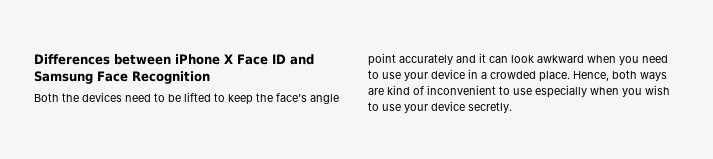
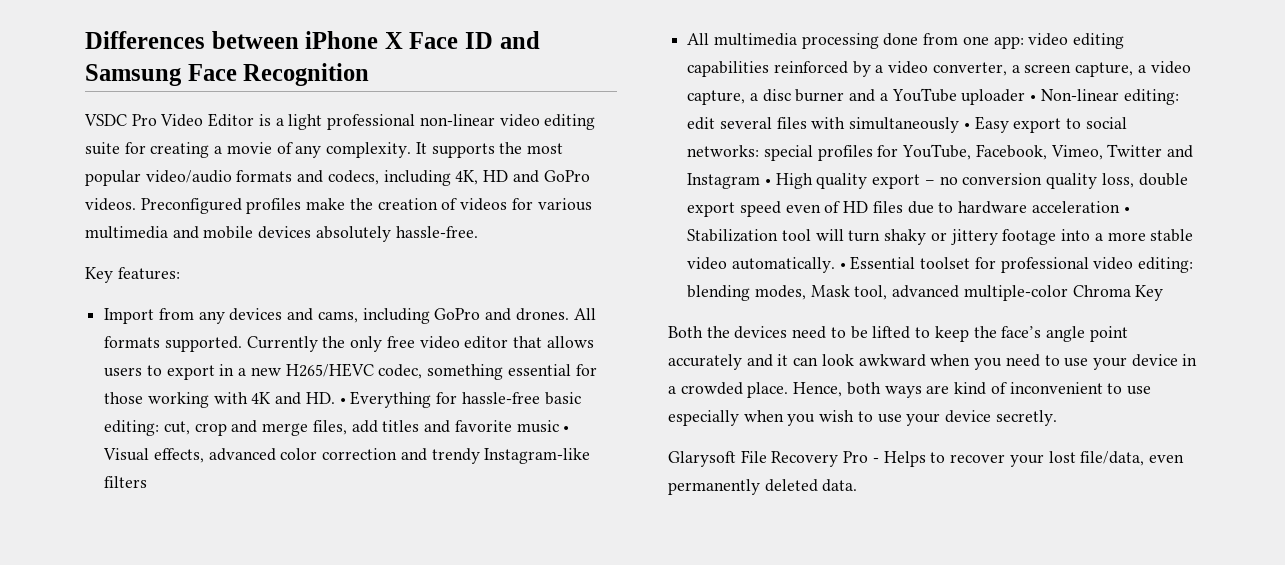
(210, 77) none -> [84,113,596,130] [85,142,563,158] [85,170,590,186] [85,198,592,214] [85,226,478,242] [85,267,180,283] [104,308,596,324] [104,336,594,352] [104,363,597,380] [104,391,581,408] [104,420,570,436] [103,448,591,464] [104,476,148,488] [687,33,1125,49] [687,61,1191,77] [687,88,1179,105] [687,116,1127,133] [687,144,1194,161] [687,173,1188,189] [687,201,1130,217] [687,229,1194,245] [687,256,1194,273] [687,285,1164,301] // VSDC Pro Video Editor is a light professional non-linear video editing suite for creating a movie of any complexity. It supports the most popular video/audio formats and codecs, including 4K, HD and GoPro videos. Preconfigured profiles make the creation of videos for various multimedia and mobile devices absolutely hassle-free. // Key features: // Import from any devices and cams, including GoPro and drones. All formats supported. Сurrently the only free video editor that allows users to export in a new H265/HEVC codec, something essential for those working with 4K and HD. • Everything for hassle-free basic editing: cut, crop and merge files, add titles and favorite music • Visual effects, advanced color correction and trendy Instagram-like filters // All multimedia processing done from one app: video editing capabilities reinforced by a video converter, a screen capture, a video capture, a disc burner and a YouTube uploader • Non-linear editing: edit several files with simultaneously • Easy export to social networks: special profiles for YouTube, Facebook, Vimeo, Twitter and Instagram • High quality export – no conversion quality loss, double export speed even of HD files due to hardware acceleration • Stabilization tool will turn shaky or jittery footage into a more stable video automatically. • Essential toolset for professional video editing: blending modes, Mask tool, advanced multiple-color Chroma Key
(512, 107) none -> [668,450,1184,467] [668,479,858,495] // Glarysoft File Recovery Pro - Helps to recover your lost file/data, even permanently deleted data.

